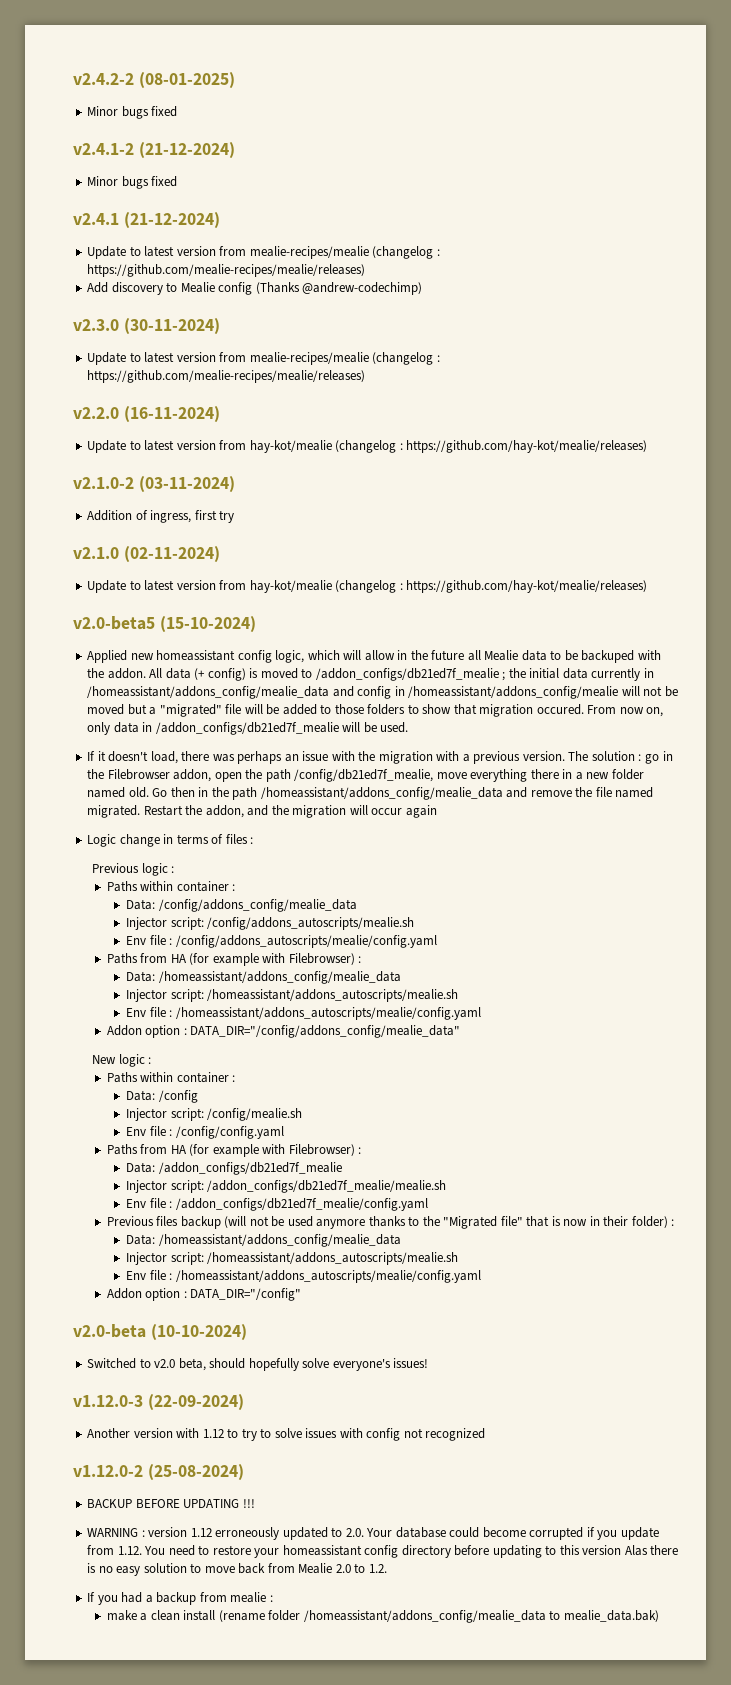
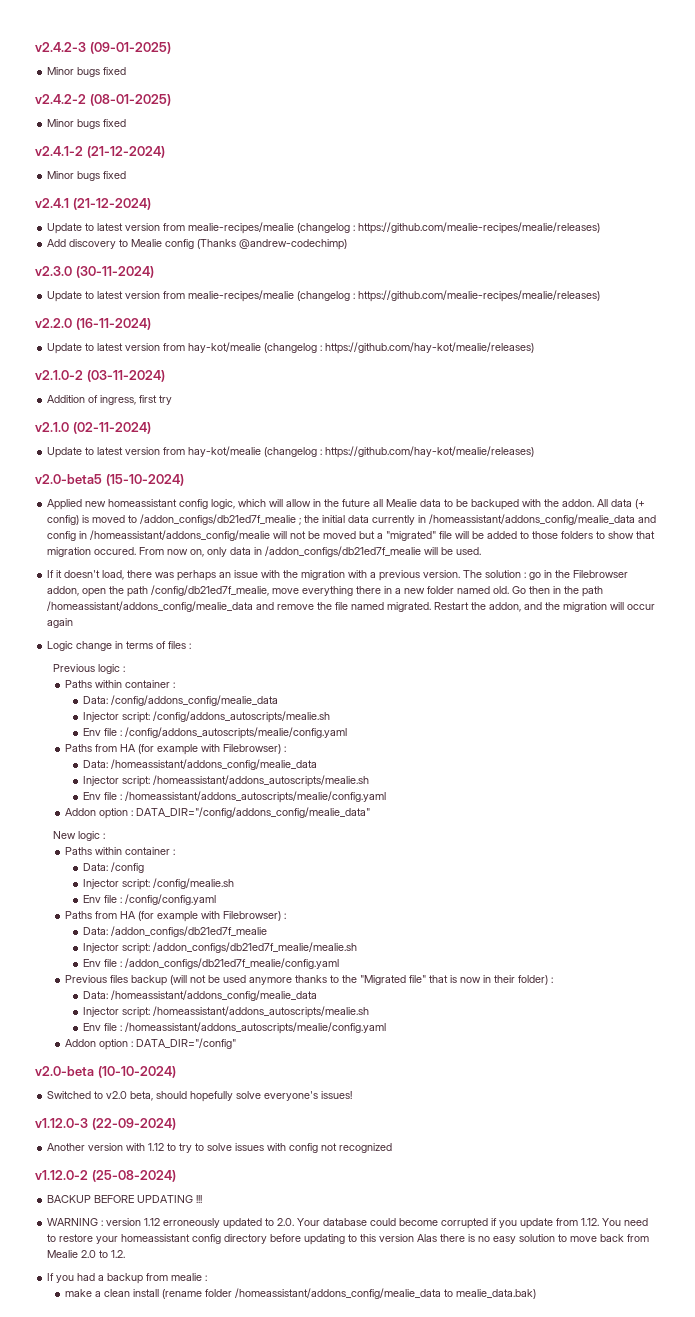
(73, 79) none -> [35,42,171,54] [47,67,127,77] v2.4.2-3 (09-01-2025) // Minor bugs fixed //

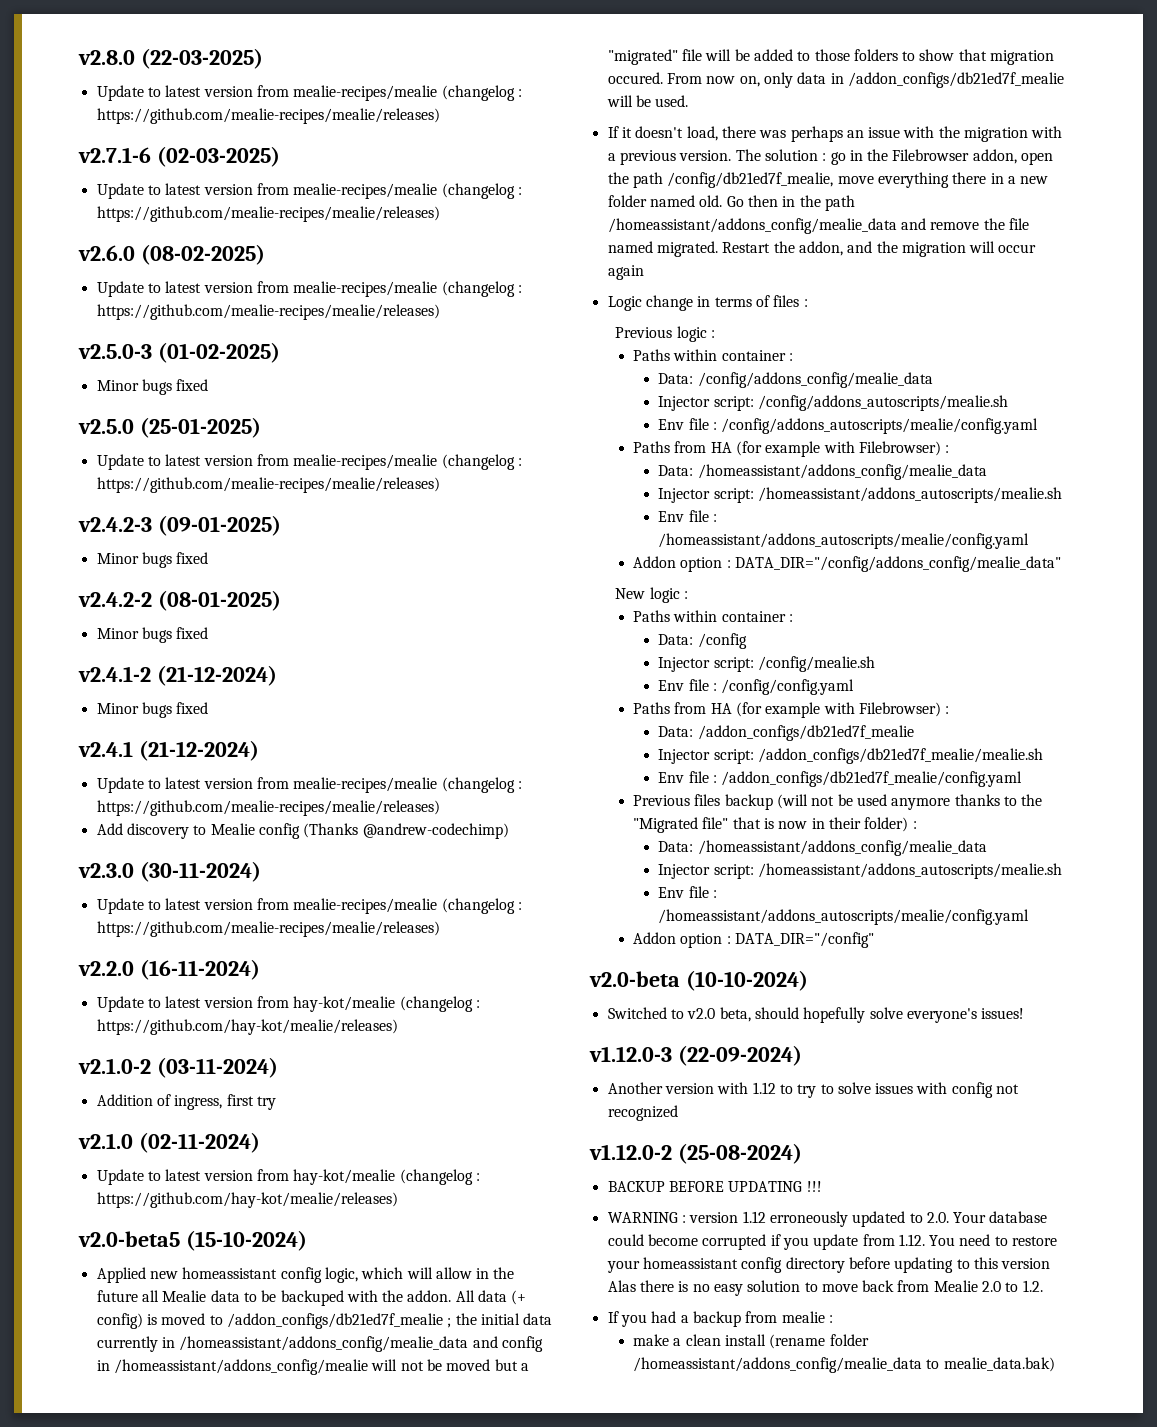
(35, 47) none -> [78,48,263,69] [96,85,522,101] [96,108,440,124] [78,146,280,167] [96,183,522,199] [96,206,440,222] [78,244,265,265] [96,281,522,297] [96,304,440,320] [78,342,280,363] [96,379,209,395] [78,417,261,438] [96,454,522,470] [96,477,440,493] v2.8.0 (22-03-2025) // Update to latest version from mealie-recipes/mealie (changelog : https://github.com/mealie-recipes/mealie/releases) // v2.7.1-6 (02-03-2025) // Update to latest version from mealie-recipes/mealie (changelog : https://github.com/mealie-recipes/mealie/releases) // v2.6.0 (08-02-2025) // Update to latest version from mealie-recipes/mealie (changelog : https://github.com/mealie-recipes/mealie/releases) // v2.5.0-3 (01-02-2025) // Minor bugs fixed // v2.5.0 (25-01-2025) // Update to latest version from mealie-recipes/mealie (changelog : https://github.com/mealie-recipes/mealie/releases) //

